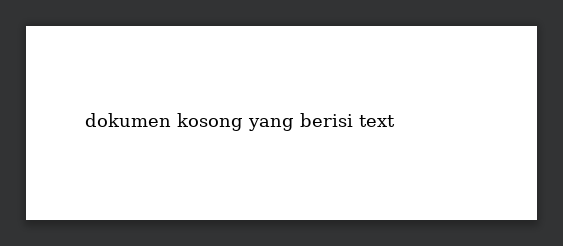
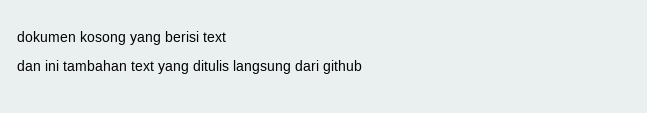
(395, 121) none -> [17,60,362,74] // dan ini tambahan text yang ditulis langsung dari github

